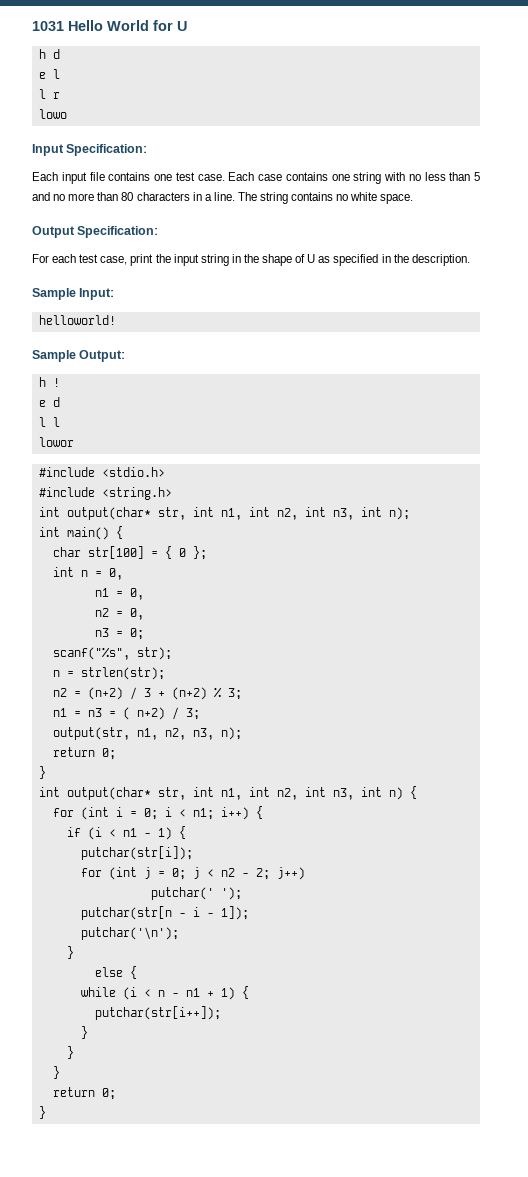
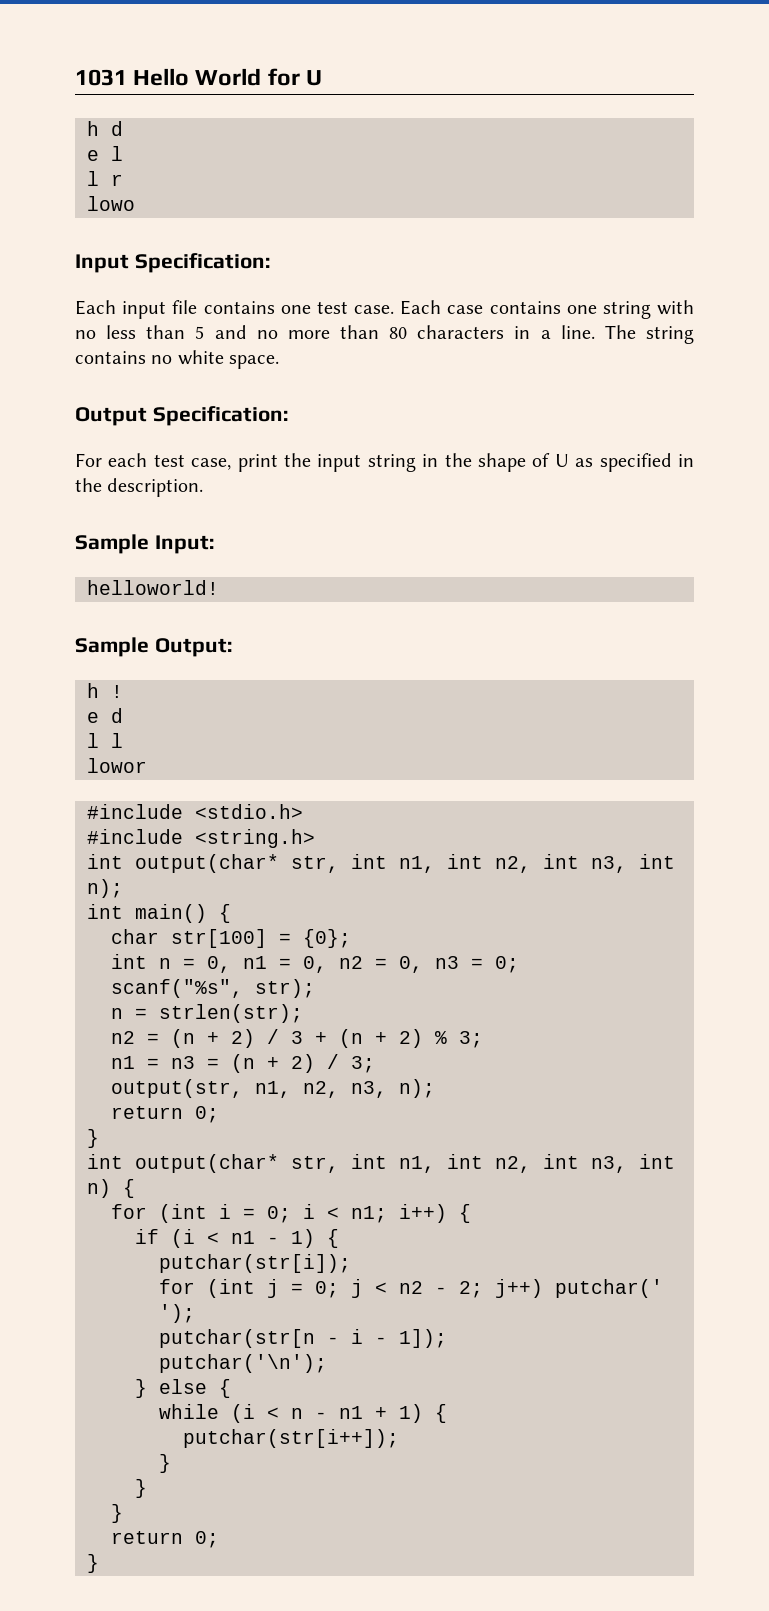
[164,546,207,560] { 0 }; -> [303,929,351,948] {0};
(123, 574) // -> (231, 964) none
(144, 594) // -> (327, 964) none
(144, 614) // -> (423, 964) none
[87,687,207,700] (n+2) / 3 + (n+2) -> [171,1029,423,1048] (n + 2) / 3 + (n + 2)
[122,707,165,720] ( n+2) -> [231,1054,315,1073] (n + 2)
(305, 873) // -> (543, 1288) none
(74, 952) // -> (147, 1388) none

